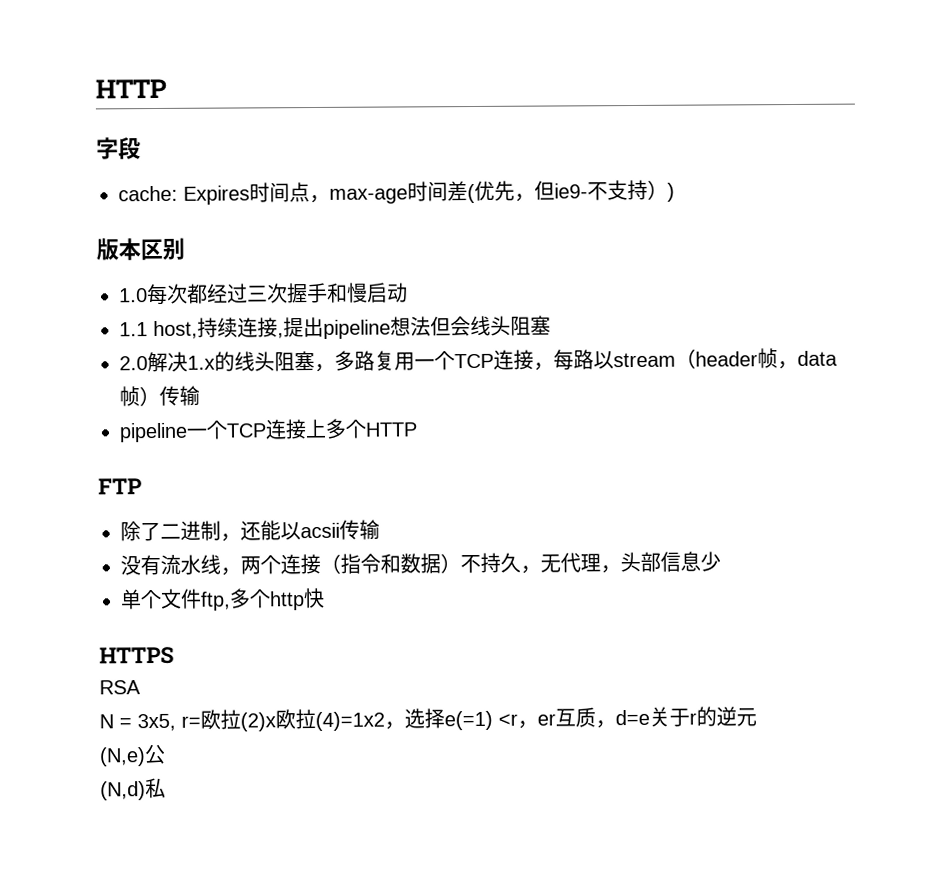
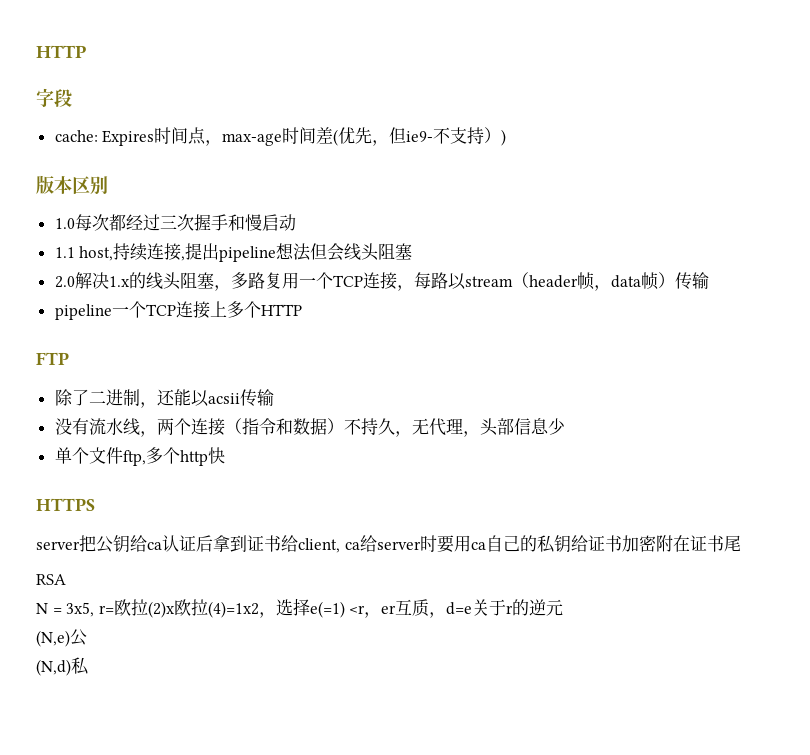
(174, 655) none -> [36,535,741,553] // server把公钥给ca认证后拿到证书给client, ca给server时要用ca自己的私钥给证书加密附在证书尾

